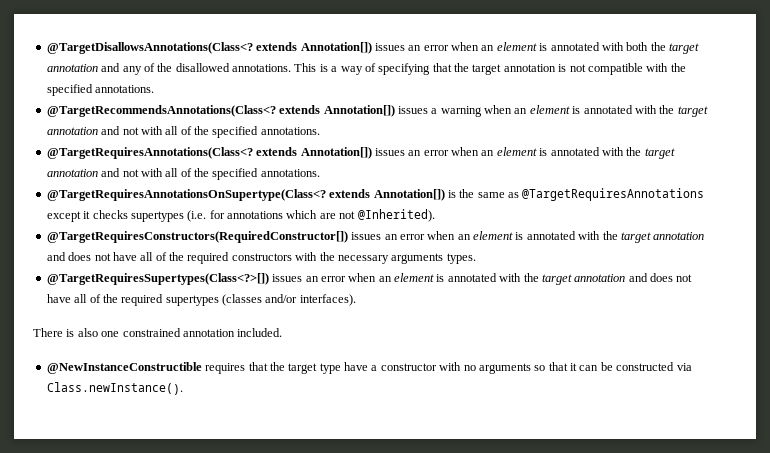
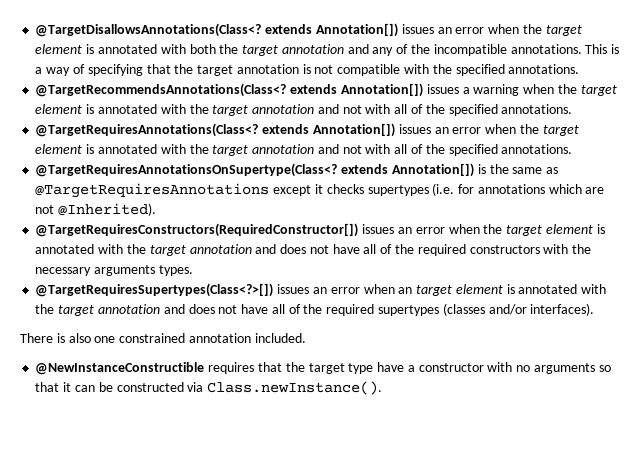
[481,45,495,51] an -> [522,24,582,36] the target
[175,63,230,72] disallowed -> [433,44,507,56] incompatible
[514,108,528,114] an -> [557,84,617,96] the target
[481,150,495,156] an -> [519,124,579,136] the target
[457,234,471,240] an -> [483,224,543,236] the target
(392, 279) none -> [416,285,453,296] target

